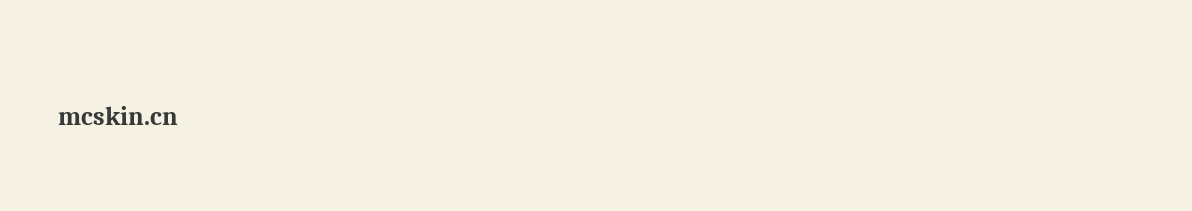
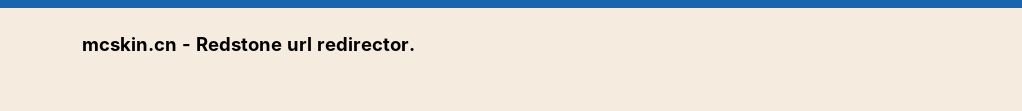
(178, 115) none -> [181,37,415,51] - Redstone url redirector.

